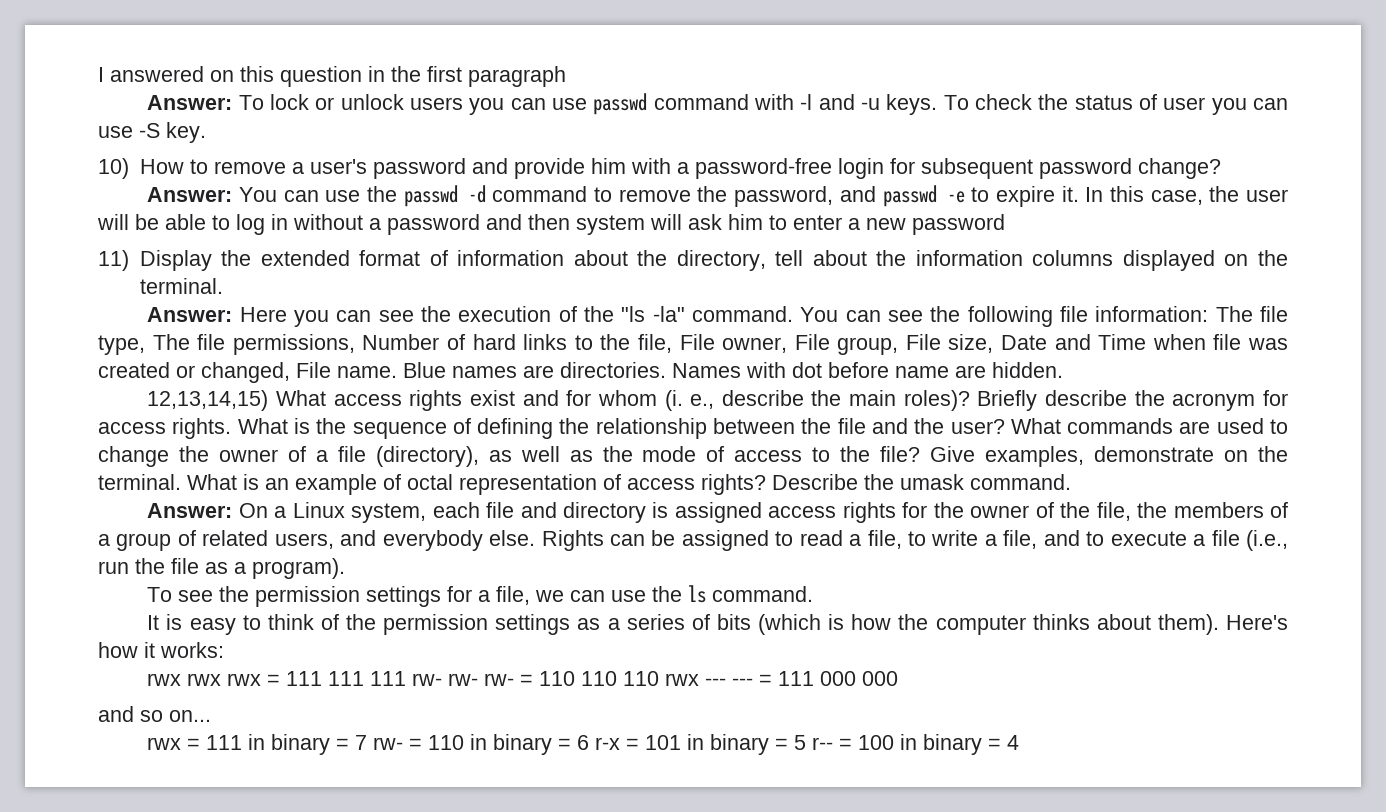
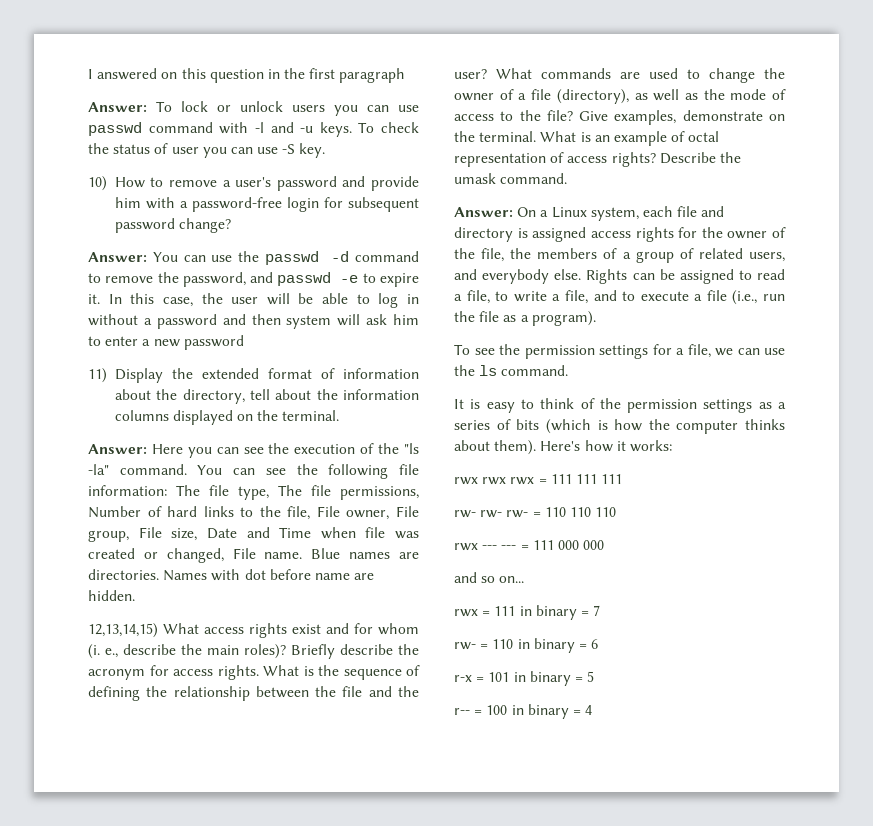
(407, 678) none -> (623, 479) //
(660, 678) none -> (617, 512) //
(368, 742) none -> (601, 610) //
(590, 742) none -> (599, 644) //
(807, 742) none -> (595, 676) //

